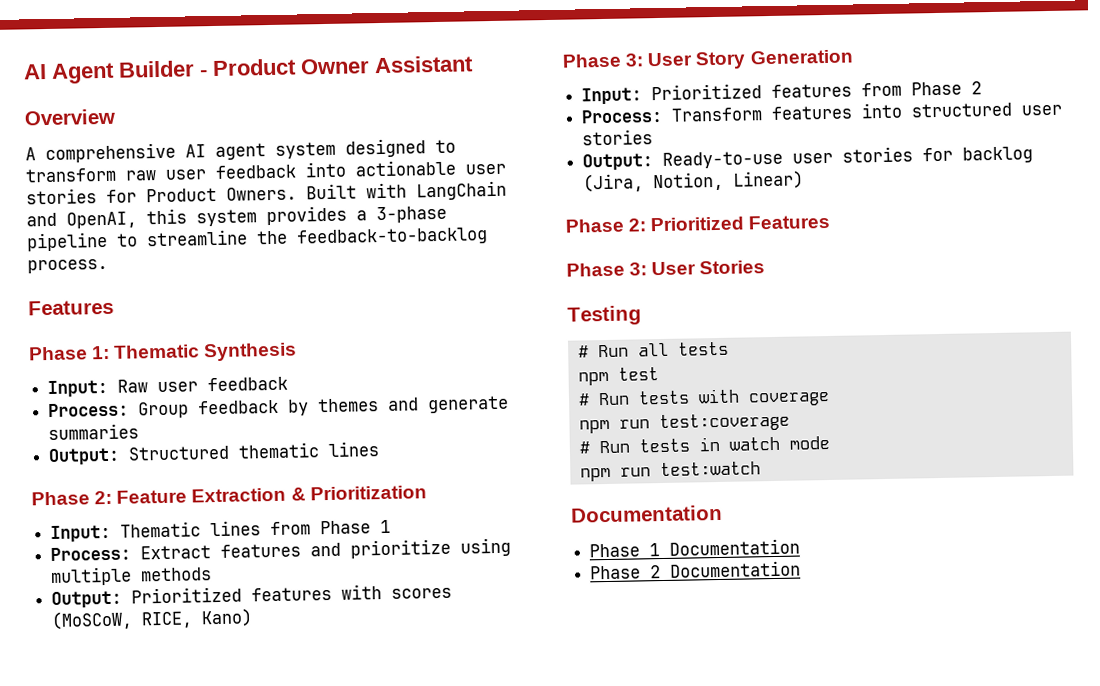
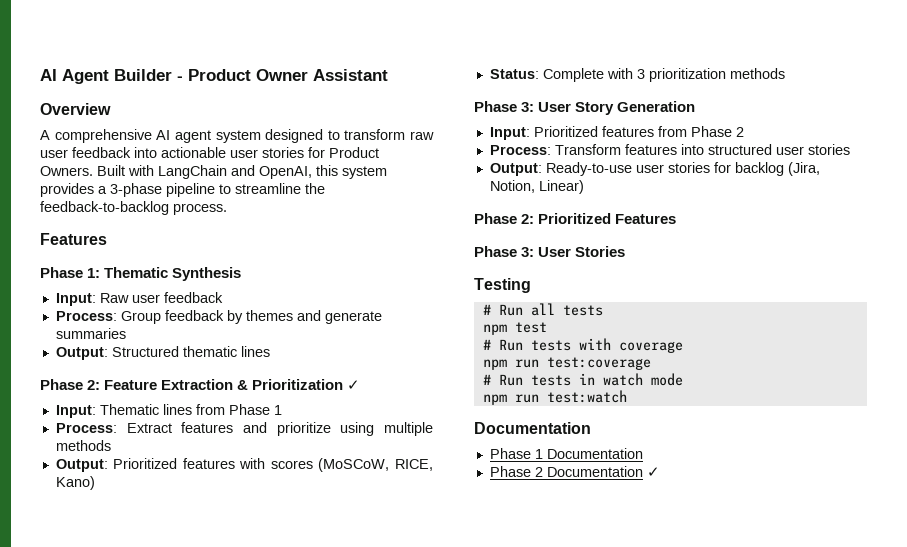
(427, 493) none -> [347,380,361,390] ✓
(254, 618) none -> [489,68,785,82] // Status: Complete with 3 prioritization methods
(802, 569) none -> [646,467,660,477] ✓

